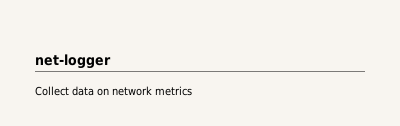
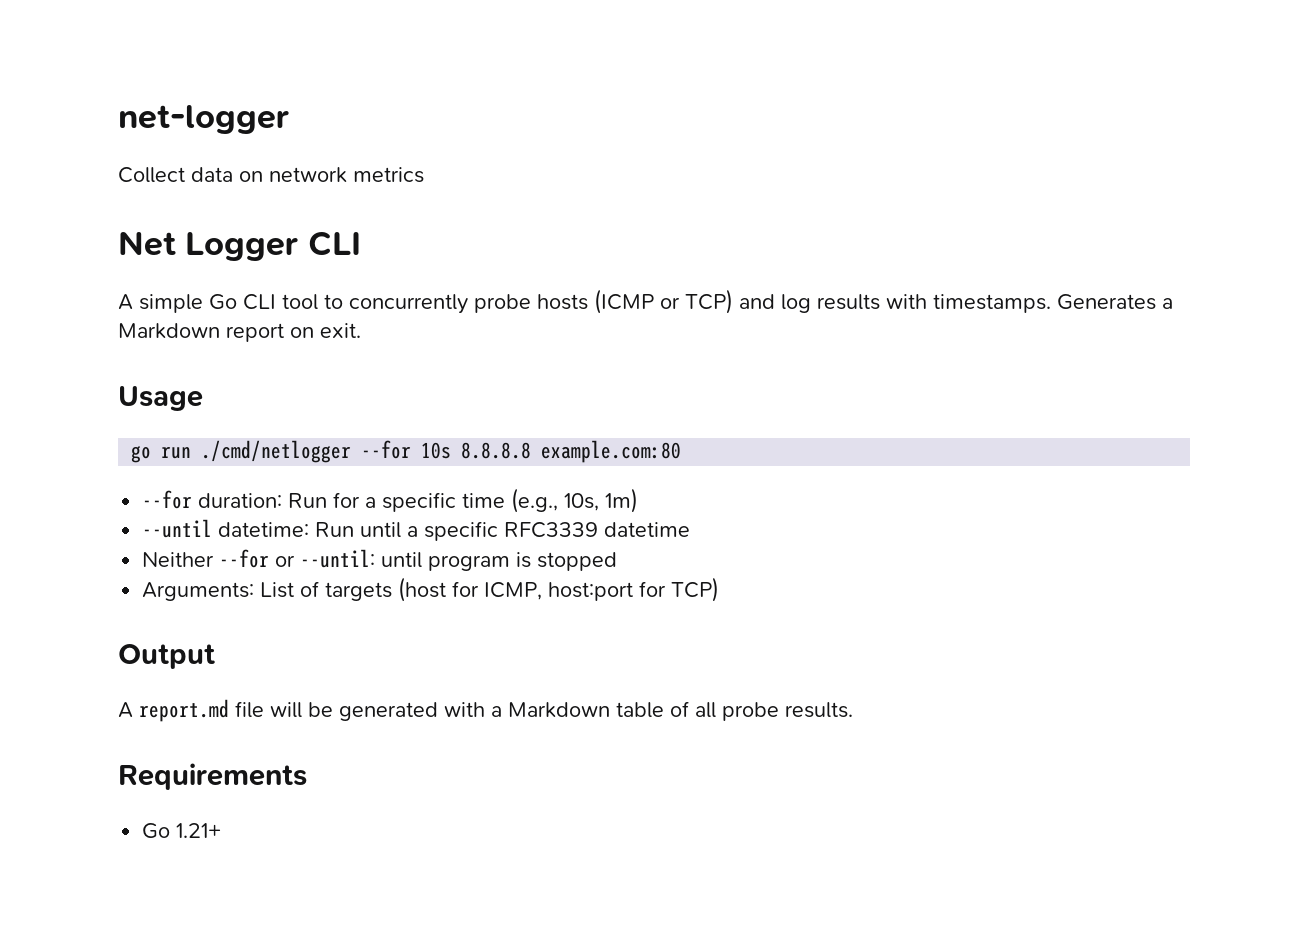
(192, 91) none -> [118,231,361,261] [118,289,1173,314] [118,323,361,342] [118,386,203,411] [131,440,682,463] [142,488,639,513] [142,519,691,541] [142,549,618,571] [142,577,720,602] [118,644,215,669] [118,699,853,722] [118,763,307,790] [142,823,222,839] // Net Logger CLI // A simple Go CLI tool to concurrently probe hosts (ICMP or TCP) and log results with timestamps. Generates a Markdown report on exit. // Usage // go run ./cmd/netlogger --for 10s 8.8.8.8 example.com:80 // --for duration: Run for a specific time (e.g., 10s, 1m) // --until datetime: Run until a specific RFC3339 datetime // Neither --for or --until: until program is stopped // Arguments: List of targets (host for ICMP, host:port for TCP) // Output // A report.md file will be generated with a Markdown table of all probe results. // Requirements // Go 1.21+

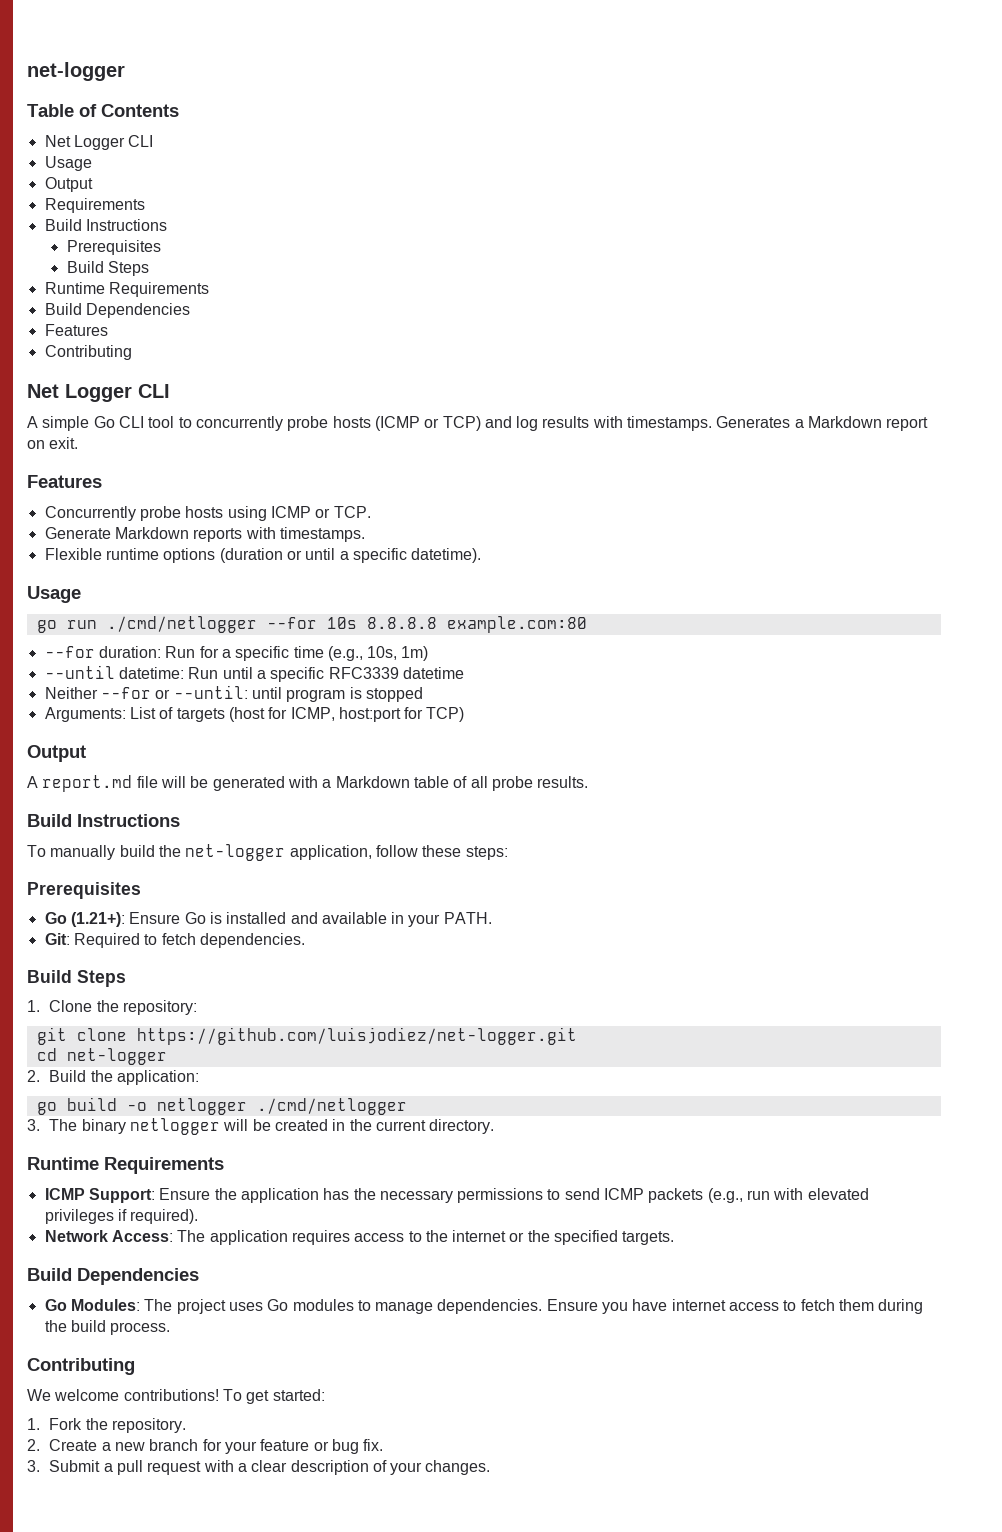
[118,105,289,134] [118,167,424,183] net-logger // Collect data on network metrics -> [27,62,125,81] [27,104,179,117] [44,135,154,150] [44,156,92,171] [44,177,93,192] [44,198,145,213] [44,219,167,231] [66,240,161,255] [66,261,150,276] [44,282,209,297] [44,303,190,318] [44,324,108,336] [44,345,132,360] net-logger // Table of Contents // Net Logger CLI // Usage // Output // Requirements // Build Instructions // Prerequisites // Build Steps // Runtime Requirements // Build Dependencies // Features // Contributing
(361, 330) none -> [27,475,102,488] [44,506,371,521] [44,527,365,542] [44,548,482,563] // Features // Concurrently probe hosts using ICMP or TCP. // Generate Markdown reports with timestamps. // Flexible runtime options (duration or until a specific datetime).
[118,763,307,790] [142,823,222,839] Requirements // Go 1.21+ -> [27,814,180,827] [27,844,508,861] [27,882,141,899] [44,912,492,927] [44,933,305,948] [27,970,126,987] [27,1000,197,1015] [36,1027,577,1045] [36,1048,167,1065] [27,1070,199,1085] [36,1097,407,1115] [27,1118,495,1135] [27,1157,224,1174] [44,1188,869,1203] [44,1209,199,1224] [44,1230,675,1245] [27,1268,199,1285] [44,1299,924,1314] [44,1320,171,1335] [27,1358,135,1375] [27,1389,325,1404] [27,1418,186,1433] [27,1439,384,1454] [27,1460,491,1475] Build Instructions // To manually build the net-logger application, follow these steps: // Prerequisites // Go (1.21+): Ensure Go is installed and available in your PATH. // Git: Required to fetch dependencies. // Build Steps // 1. Clone the repository: // git clone https://github.com/luisjodiez/net-logger.git // cd net-logger // 2. Build the application: // go build -o netlogger ./cmd/netlogger // 3. The binary netlogger will be created in the current directory. // Runtime Requirements // ICMP Support: Ensure the application has the necessary permissions to send ICMP packets (e.g., run with elevated privileges if required). // Network Access: The application requires access to the internet or the specified targets. // Build Dependencies // Go Modules: The project uses Go modules to manage dependencies. Ensure you have internet access to fetch them during the build process. // Contributing // We welcome contributions! To get started: // 1. Fork the repository. // 2. Create a new branch for your feature or bug fix. // 3. Submit a pull request with a clear description of your changes.

